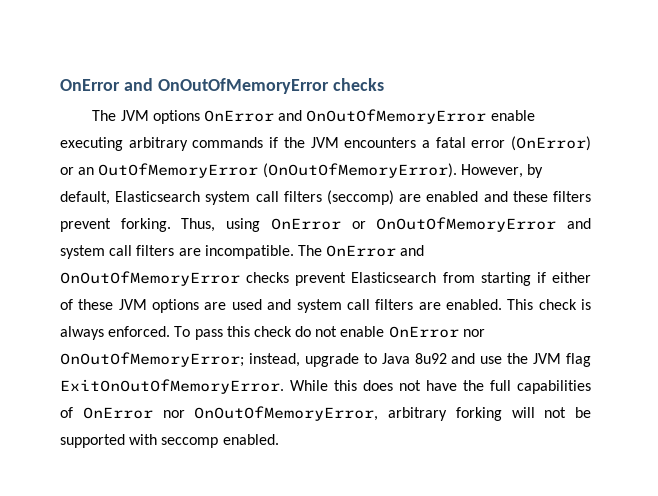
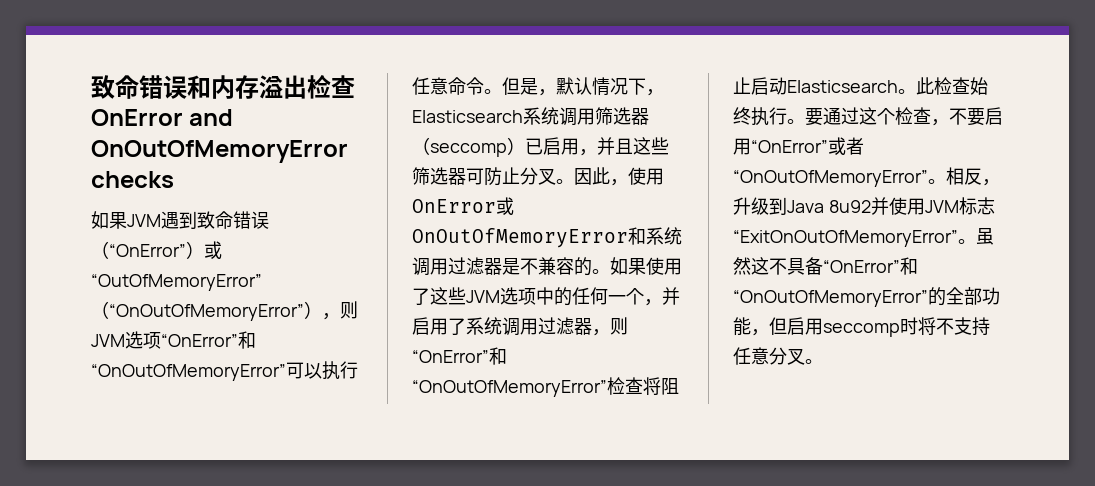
(60, 85) none -> [91,74,355,99] 致命错误和内存溢出检查
[92,109,535,124] [60,136,591,151] [60,163,543,178] [60,190,591,205] [60,217,591,232] [60,245,425,259] [60,271,592,286] [60,299,591,313] [60,326,485,340] [60,352,591,367] [60,379,591,394] [60,406,591,421] [60,434,279,448] The JVM options OnError and OnOutOfMemoryError enable executing arbitrary commands if the JVM encounters a fatal error (OnError) or an OutOfMemoryError (OnOutOfMemoryError). However, by default, Elasticsearch system call filters (seccomp) are enabled and these filters prevent forking. Thus, using OnError or OnOutOfMemoryError and system call filters are incompatible. The OnError and OnOutOfMemoryError checks prevent Elasticsearch from starting if either of these JVM options are used and system call filters are enabled. This check is always enforced. To pass this check do not enable OnError nor OnOutOfMemoryError; instead, upgrade to Java 8u92 and use the JVM flag ExitOnOutOfMemoryError. While this does not have the full capabilities of OnError nor OnOutOfMemoryError, arbitrary forking will not be supported with seccomp enabled. -> [91,211,269,229] [91,241,222,259] [91,274,262,291] [91,301,358,321] [91,331,256,349] [91,361,358,381] [412,77,664,96] [412,107,649,126] [412,137,669,157] [412,167,664,186] [412,197,514,215] [412,227,682,248] [412,257,682,276] [412,287,680,306] [412,317,628,336] [412,347,507,365] [412,377,679,397] [733,77,988,95] [733,107,1003,126] [733,137,864,155] [733,167,1000,187] [733,197,995,215] [733,228,994,247] [733,257,918,275] [733,287,1000,307] [733,317,990,337] [733,347,823,365] 如果JVM遇到致命错误（“OnError”）或“OutOfMemoryError”（“OnOutOfMemoryError”），则JVM选项“OnError”和“OnOutOfMemoryError”可以执行任意命令。但是，默认情况下，Elasticsearch系统调用筛选器（seccomp）已启用，并且这些筛选器可防止分叉。因此，使用OnError或OnOutOfMemoryError和系统调用过滤器是不兼容的。如果使用了这些JVM选项中的任何一个，并启用了系统调用过滤器，则“OnError”和“OnOutOfMemoryError”检查将阻止启动Elasticsearch。此检查始终执行。要通过这个检查，不要启用“OnError”或者“OnOutOfMemoryError”。相反，升级到Java 8u92并使用JVM标志“ExitOnOutOfMemoryError”。虽然这不具备“OnError”和“OnOutOfMemoryError”的全部功能，但启用seccomp时将不支持任意分叉。

